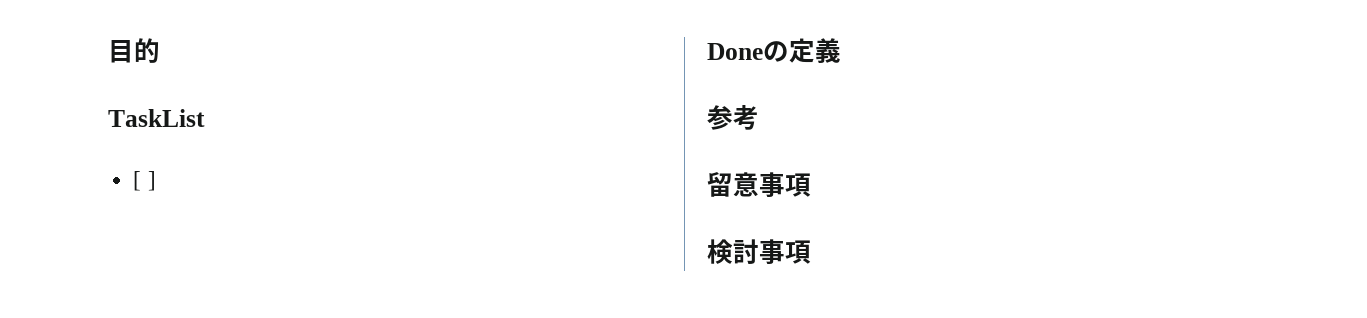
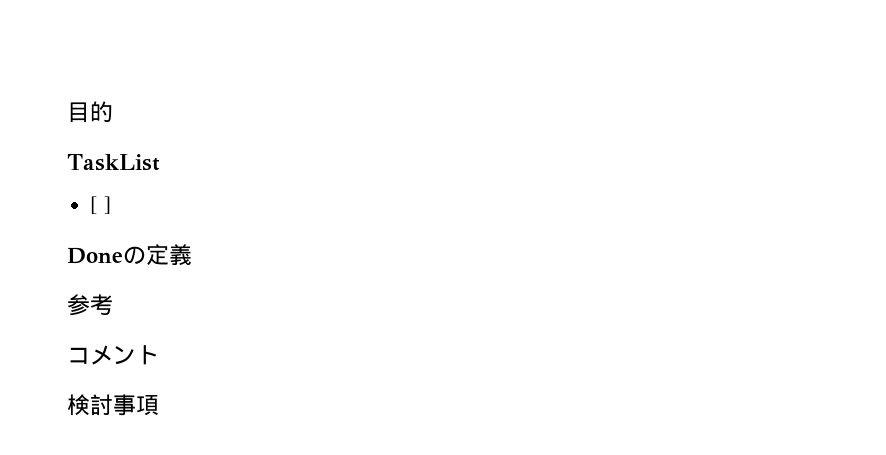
[707,172,811,197] 留意事項 -> [67,345,159,365] コメント

